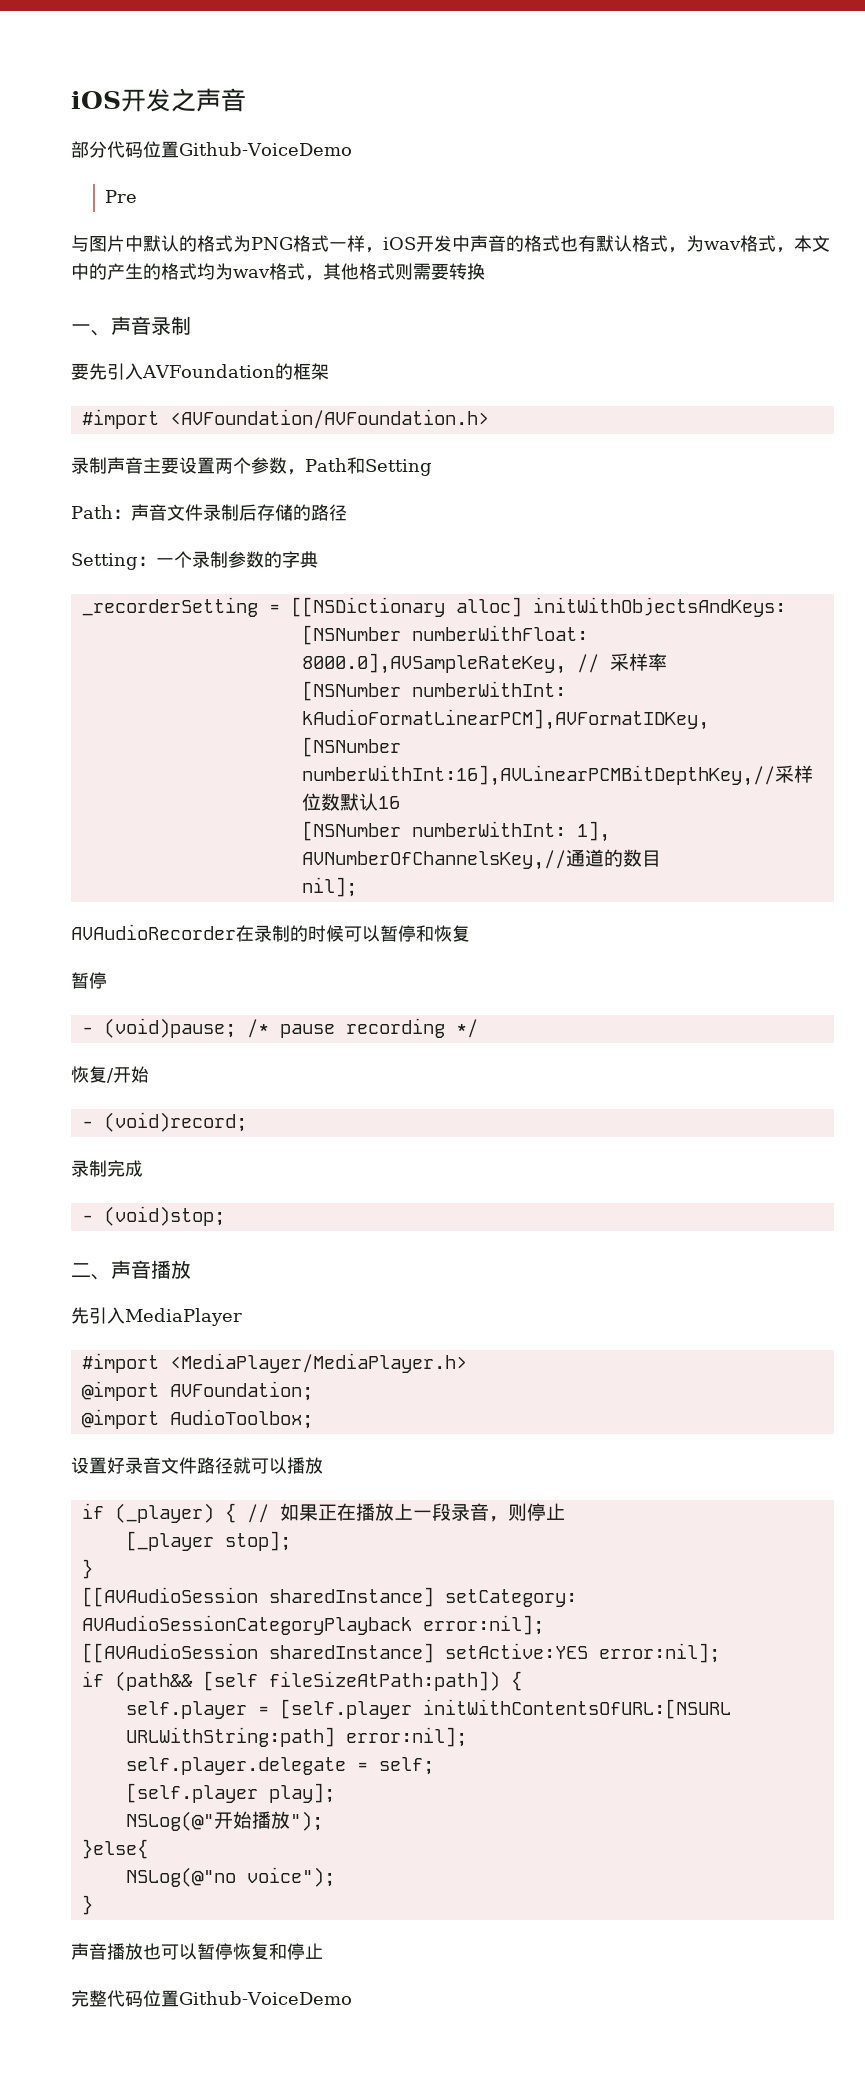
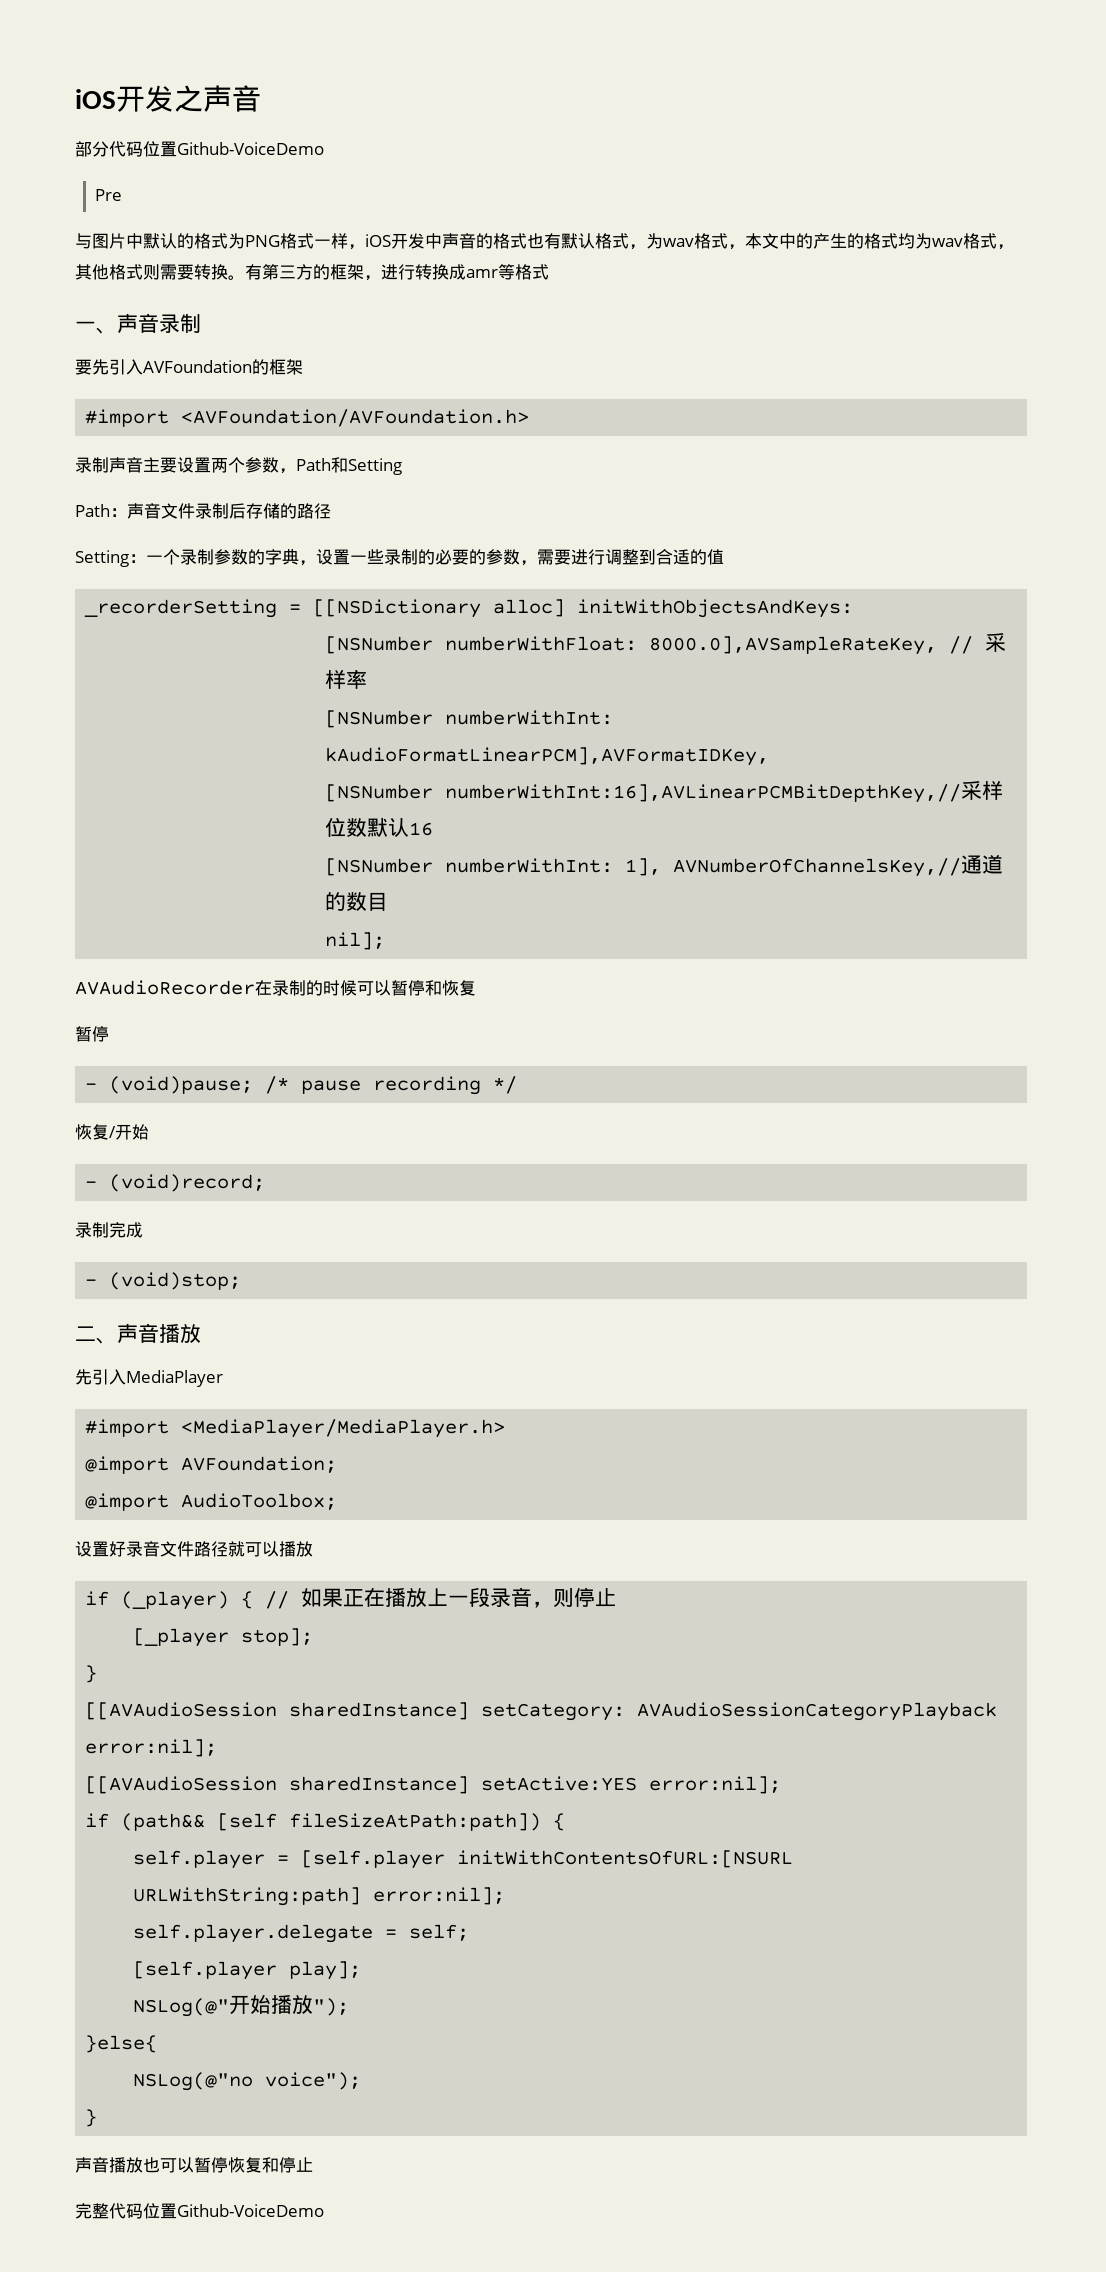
(485, 271) none -> [228,264,549,281] 。有第三方的框架，进行转换成amr等格式
(318, 559) none -> [299,549,724,566] ，设置一些录制的必要的参数，需要进行调整到合适的值

